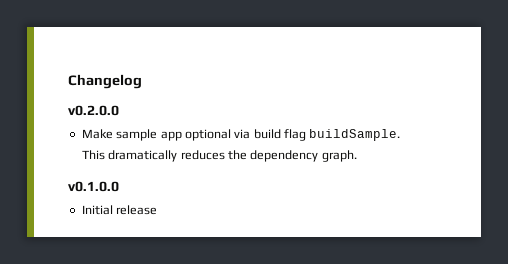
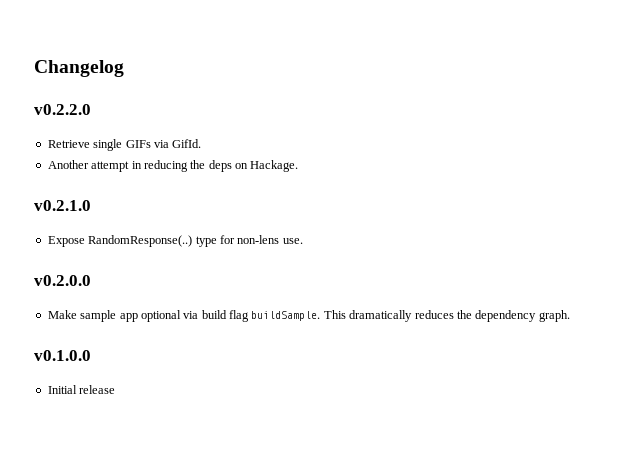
(142, 81) none -> [34,104,91,115] [47,139,202,151] [47,160,299,172] [34,200,91,211] [47,235,303,247] // v0.2.2.0 // Retrieve single GIFs via GifId. // Another attempt in reducing the deps on Hackage. // v0.2.1.0 // Expose RandomResponse(..) type for non-lens use.

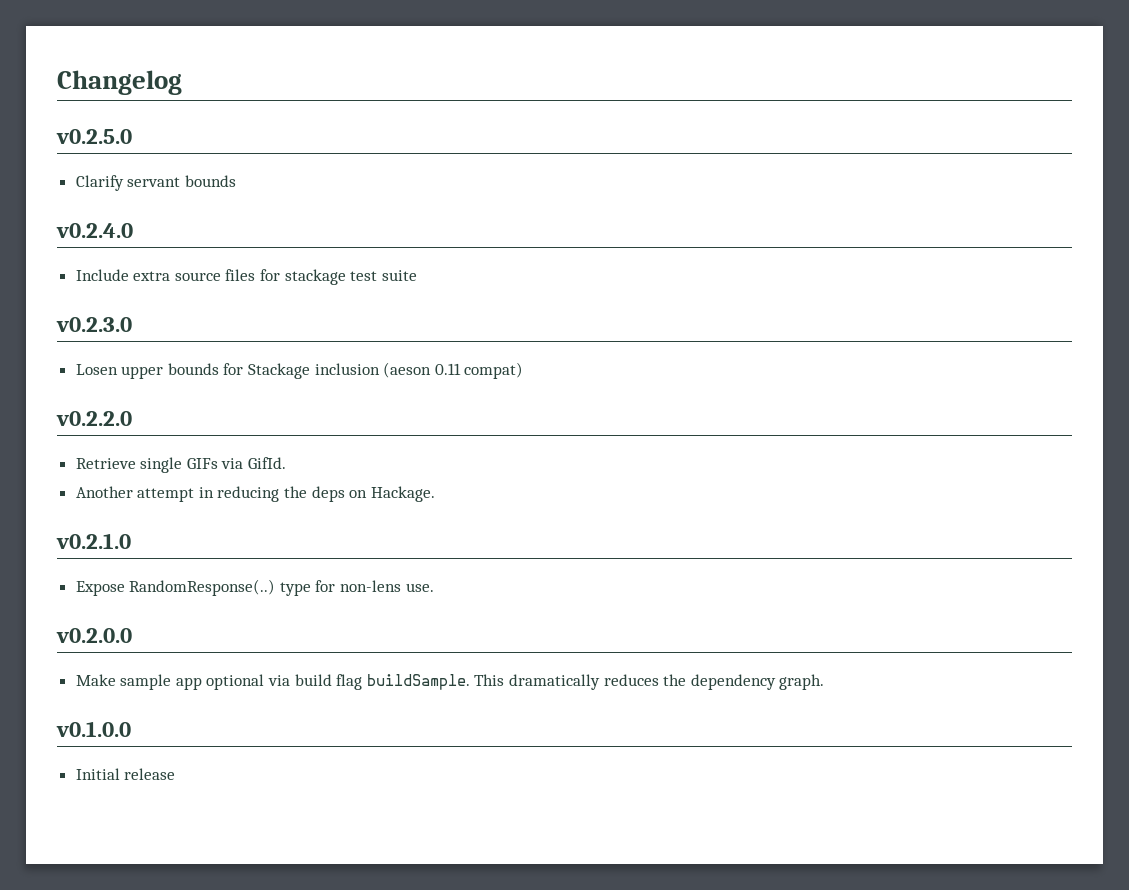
(124, 68) none -> [56,129,132,144] [75,175,236,191] [56,223,133,238] [75,269,417,285] [56,317,132,332] [75,362,524,379] // v0.2.5.0 // Clarify servant bounds // v0.2.4.0 // Include extra source files for stackage test suite // v0.2.3.0 // Losen upper bounds for Stackage inclusion (aeson 0.11 compat)

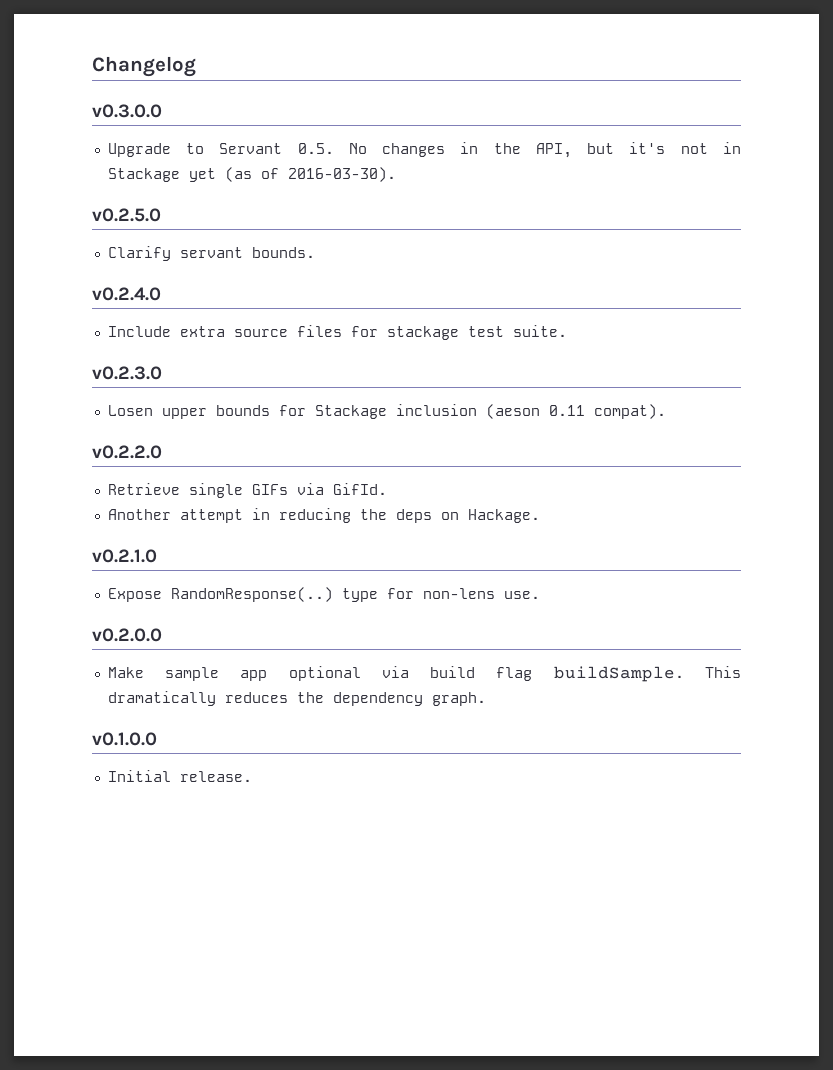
(182, 82) none -> [92,104,162,118] [107,142,741,158] [107,167,396,182] // v0.3.0.0 // Upgrade to Servant 0.5. No changes in the API, but it's not in Stackage yet (as of 2016-03-30).
[184,175,236,187] bounds -> [251,247,315,258] bounds.
[381,270,417,281] suite -> [512,325,567,337] suite.
[464,362,524,379] compat) -> [593,404,666,419] compat).
[124,768,176,780] release -> [179,771,252,782] release.

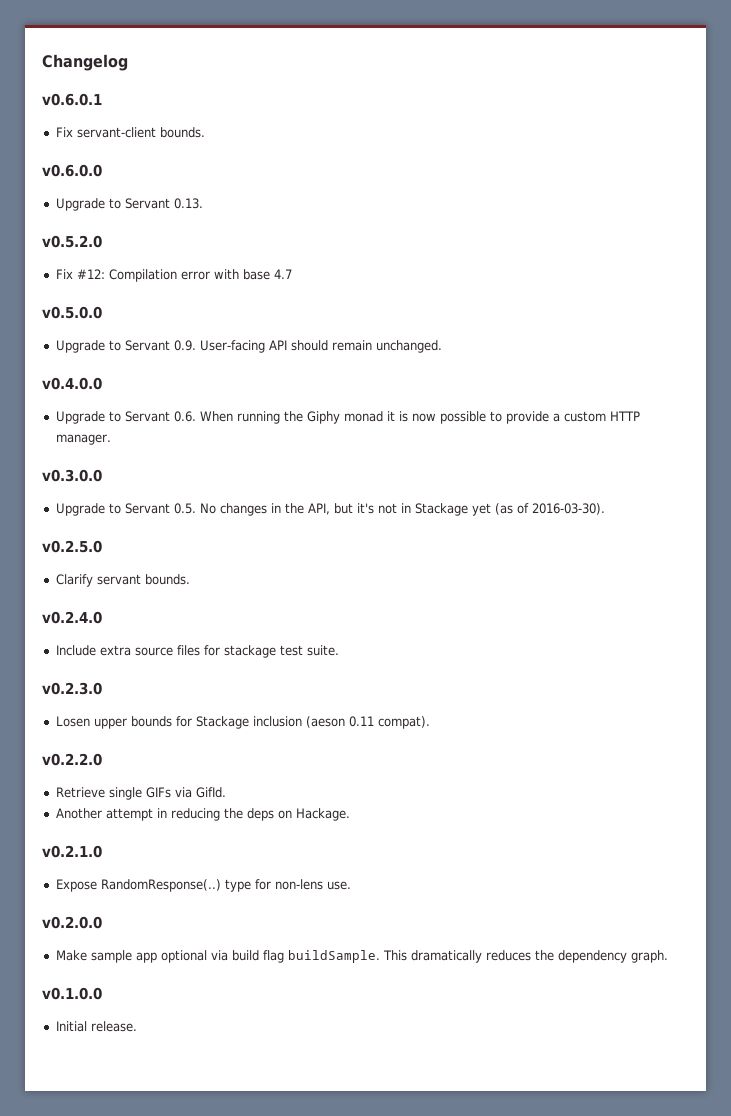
(196, 66) none -> [42,93,102,106] [55,127,205,138] [42,164,102,177] [55,198,203,211] [42,235,102,248] [55,269,292,282] [42,306,102,319] [55,340,442,353] [42,377,102,390] [55,411,640,424] [55,434,111,445] // v0.6.0.1 // Fix servant-client bounds. // v0.6.0.0 // Upgrade to Servant 0.13. // v0.5.2.0 // Fix #12: Compilation error with base 4.7 // v0.5.0.0 // Upgrade to Servant 0.9. User-facing API should remain unchanged. // v0.4.0.0 // Upgrade to Servant 0.6. When running the Giphy monad it is now possible to provide a custom HTTP manager.

